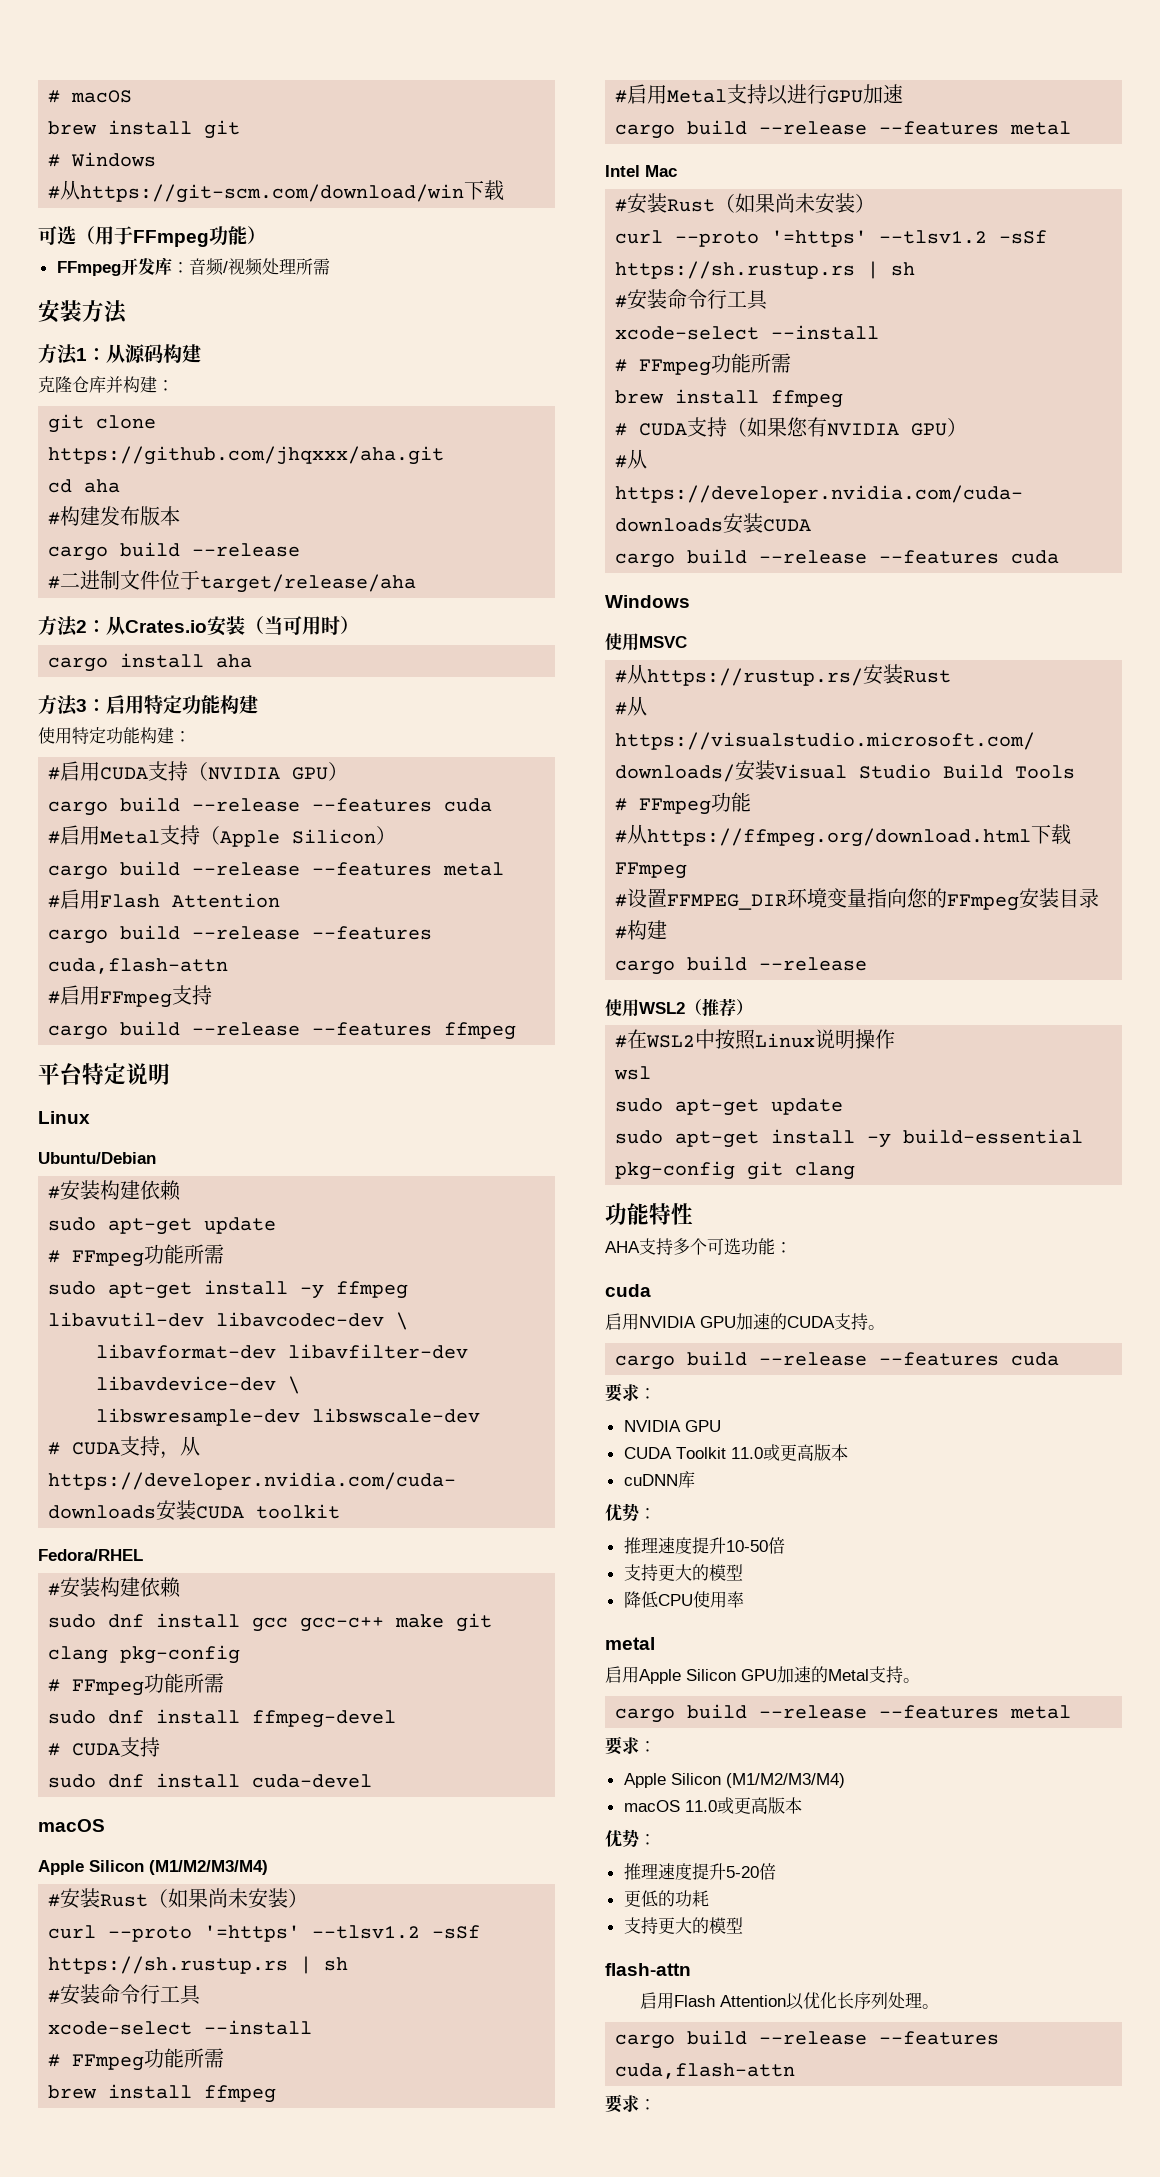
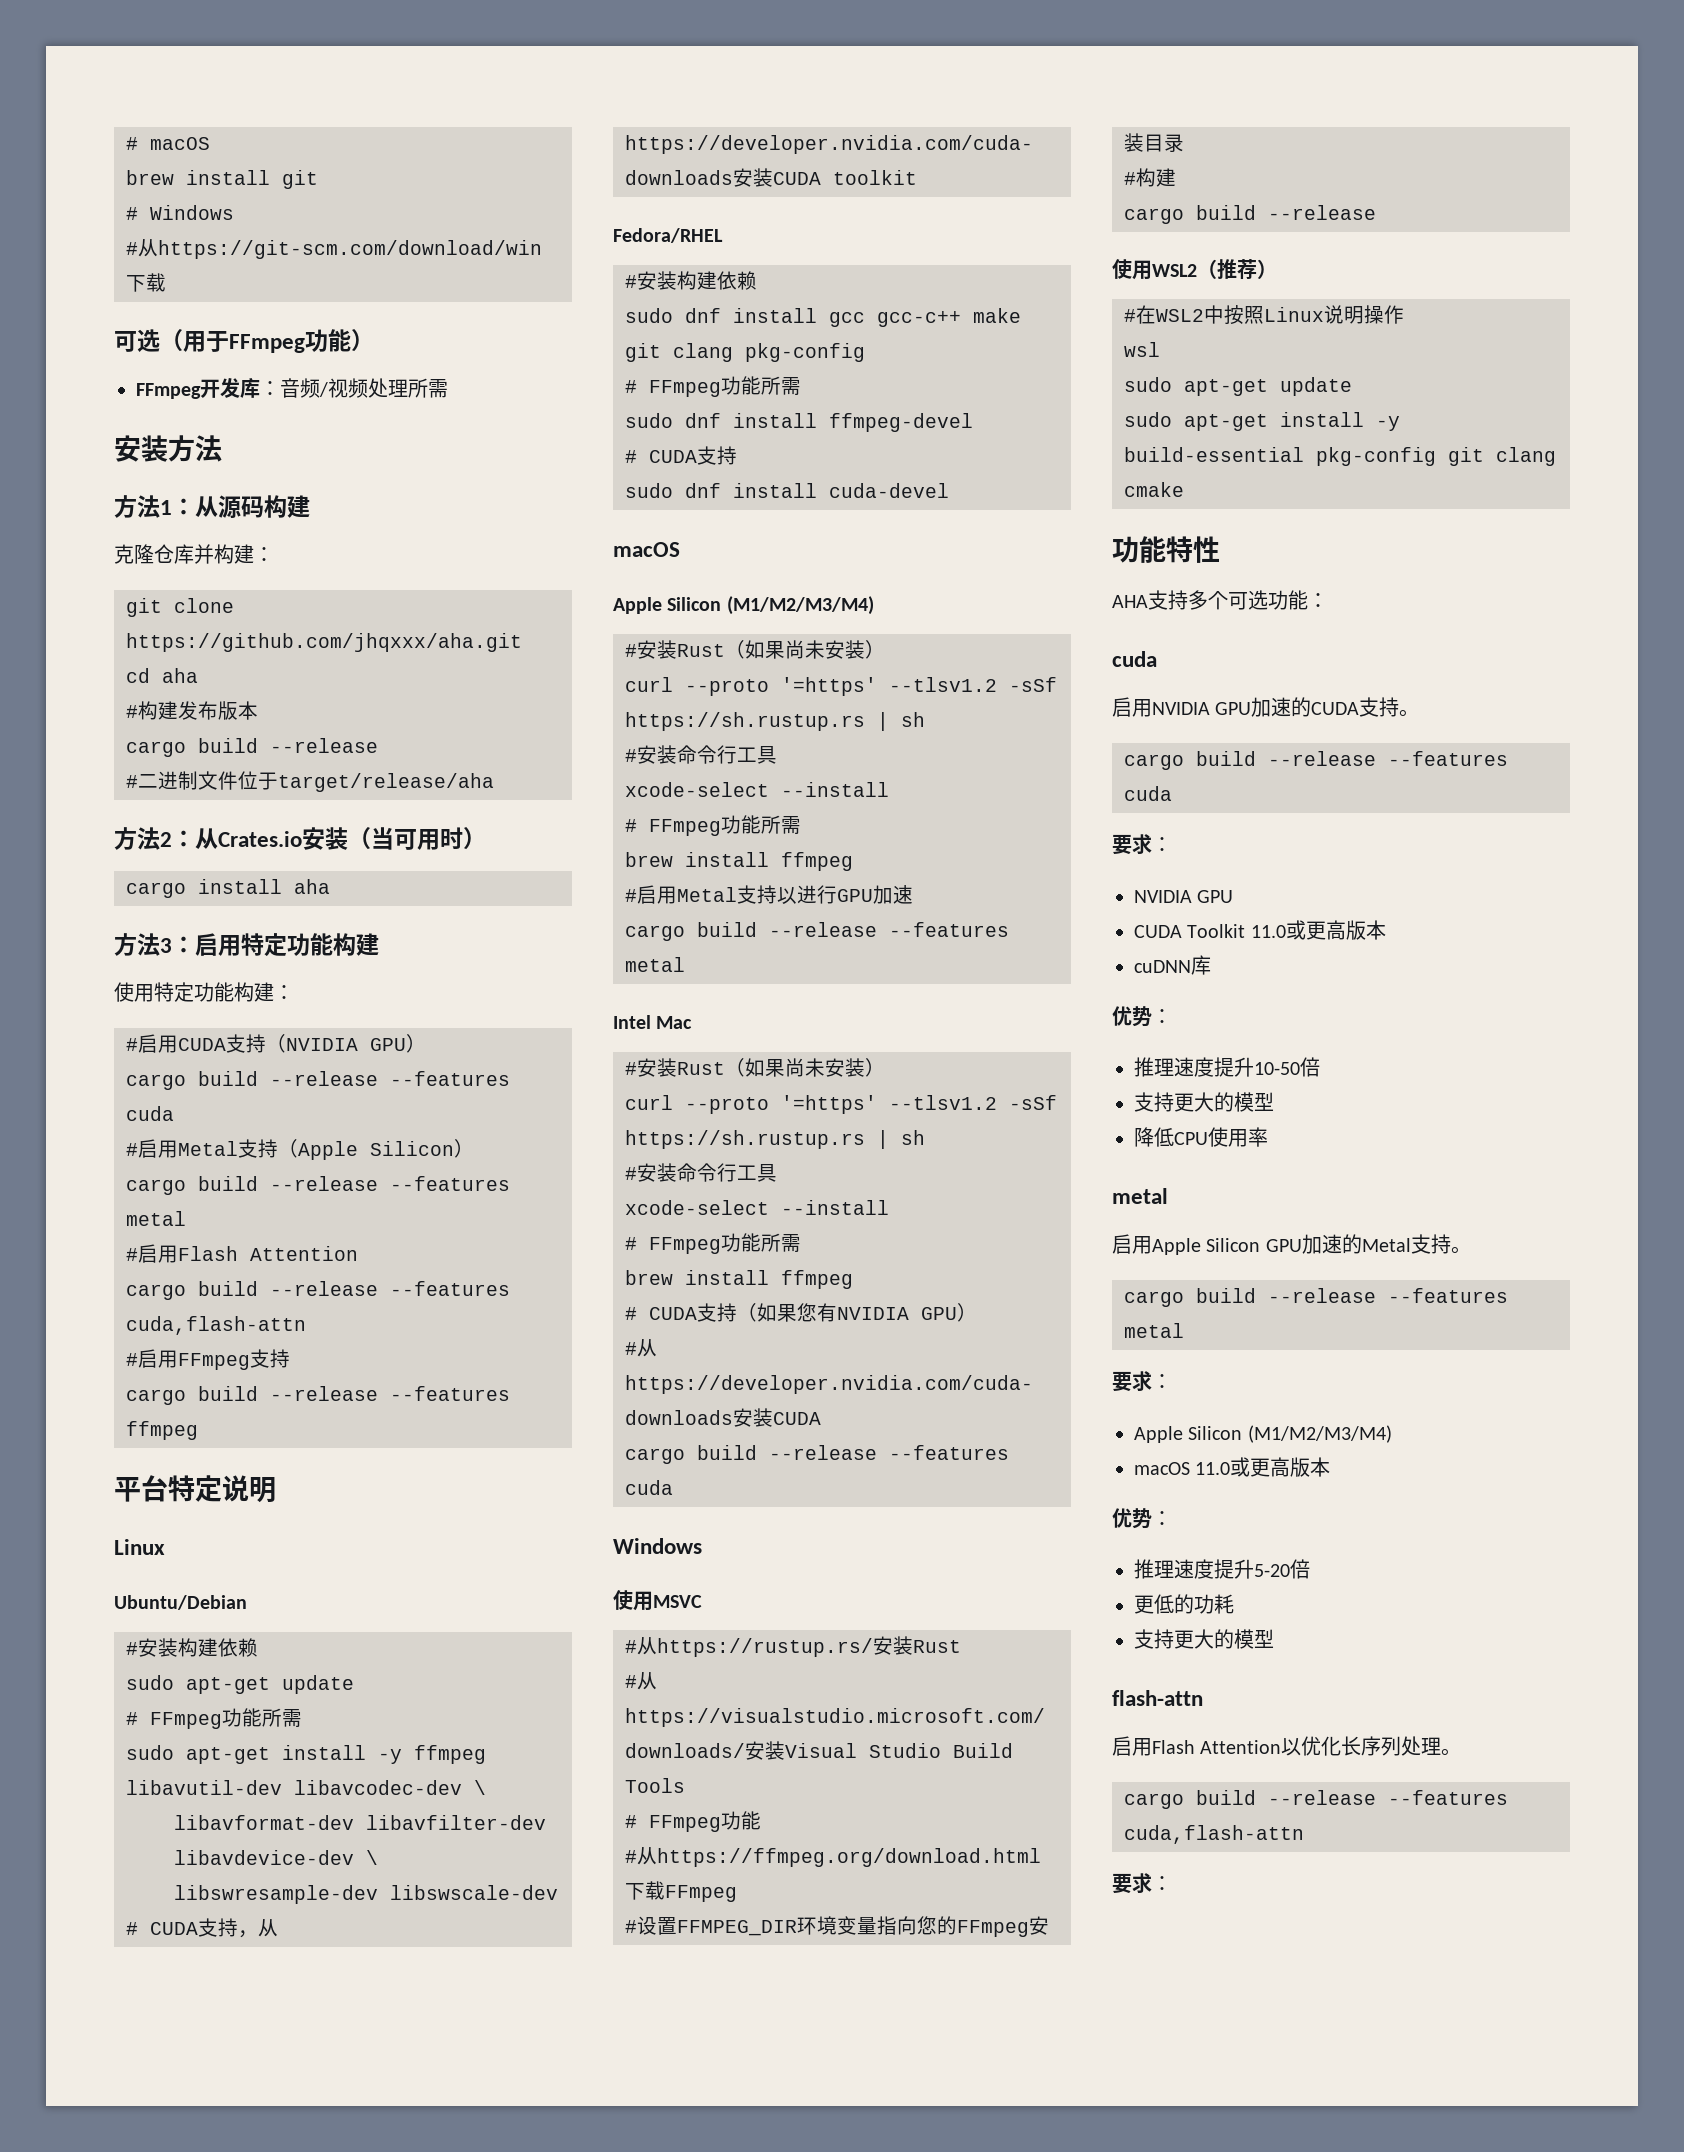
(856, 1171) none -> [1124,482,1184,497] cmake

